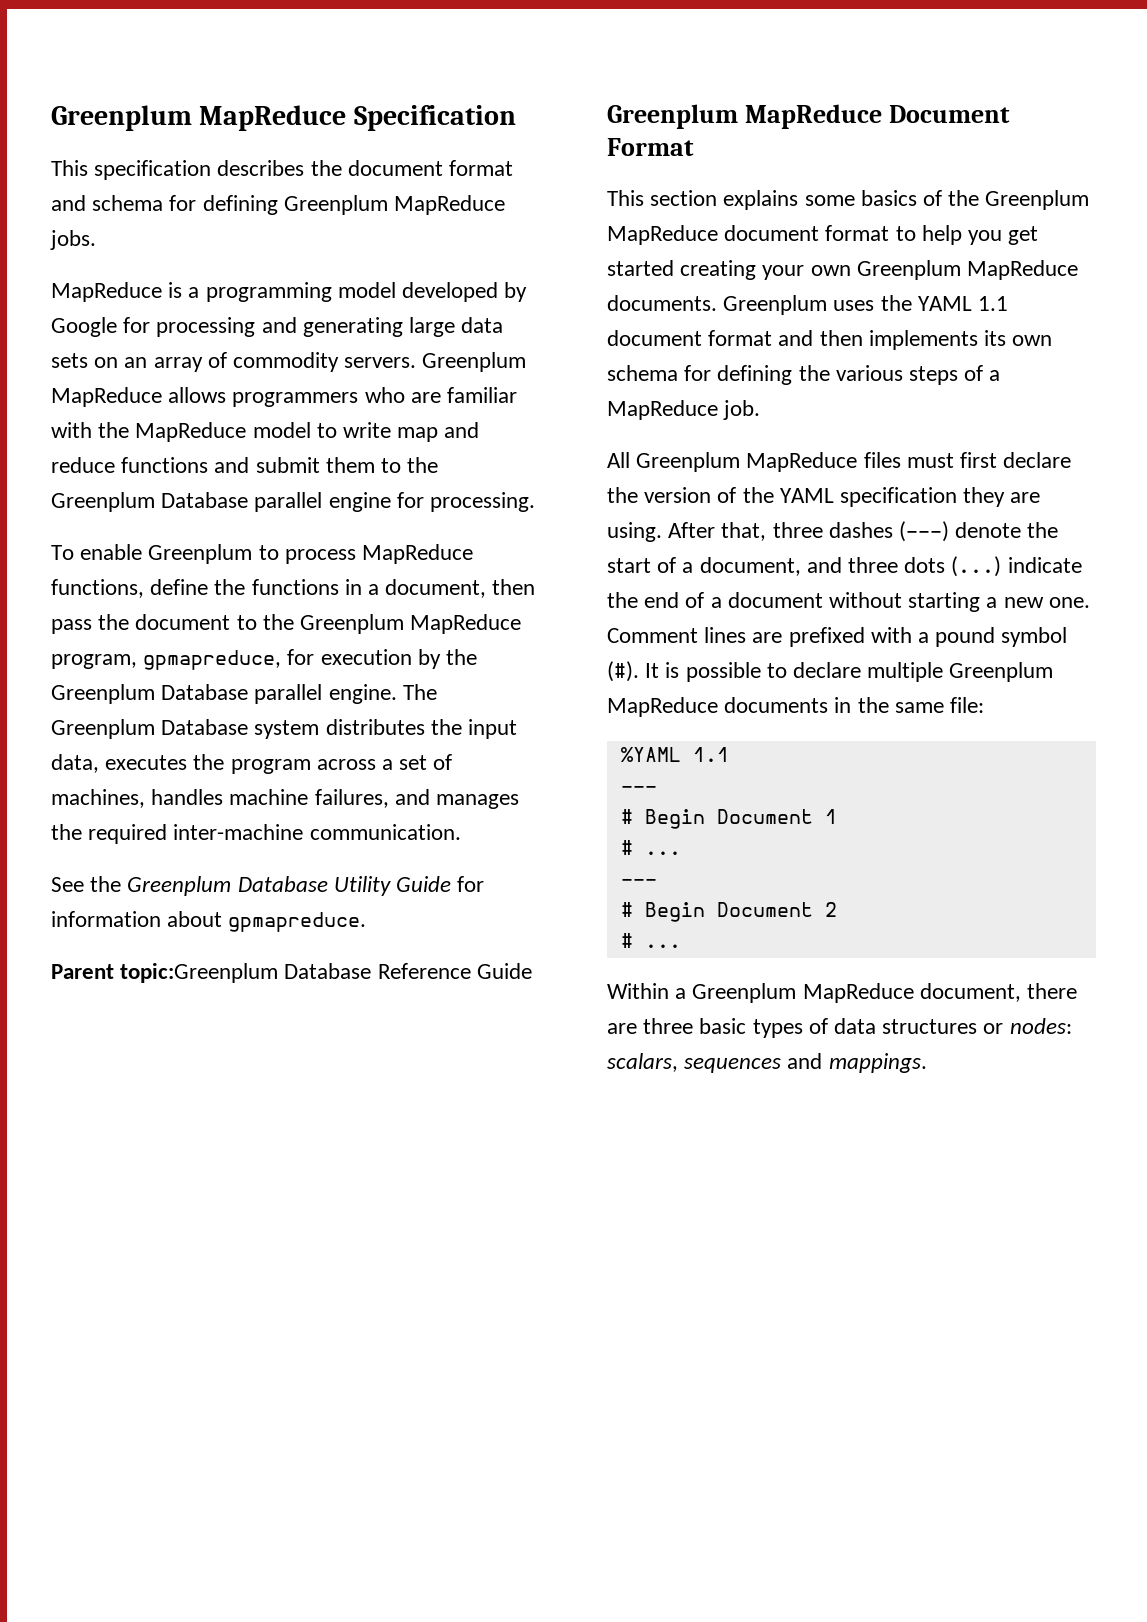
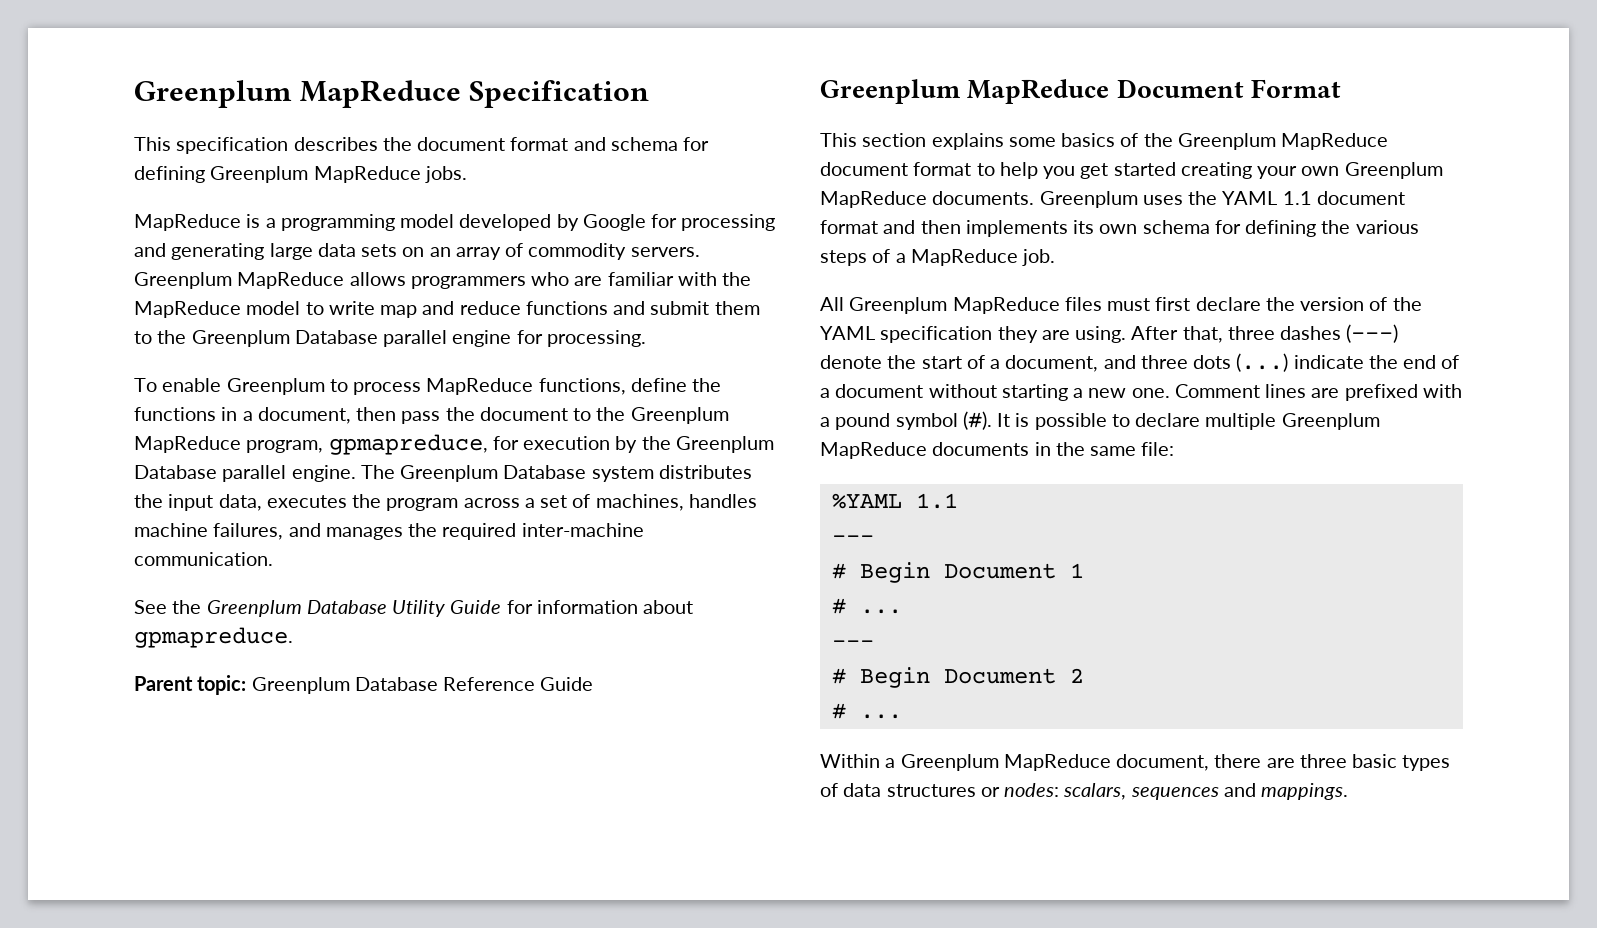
[120,963,279,983] topic:Greenplum -> [197,675,350,695] topic: Greenplum

